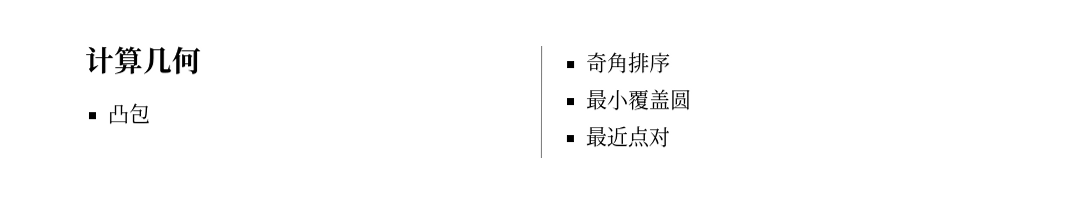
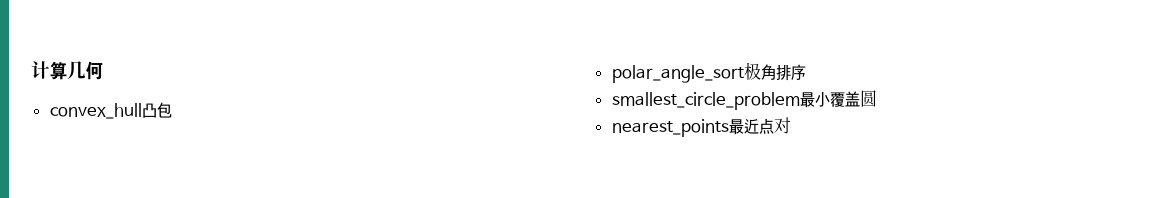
(202, 60) none -> [49,103,142,119] convex_hull
[586,52,609,74] 奇 -> [611,62,761,83] polar_angle_sort极
(672, 63) none -> [611,92,800,110] smallest_circle_problem
(693, 100) none -> [611,119,729,137] nearest_points

